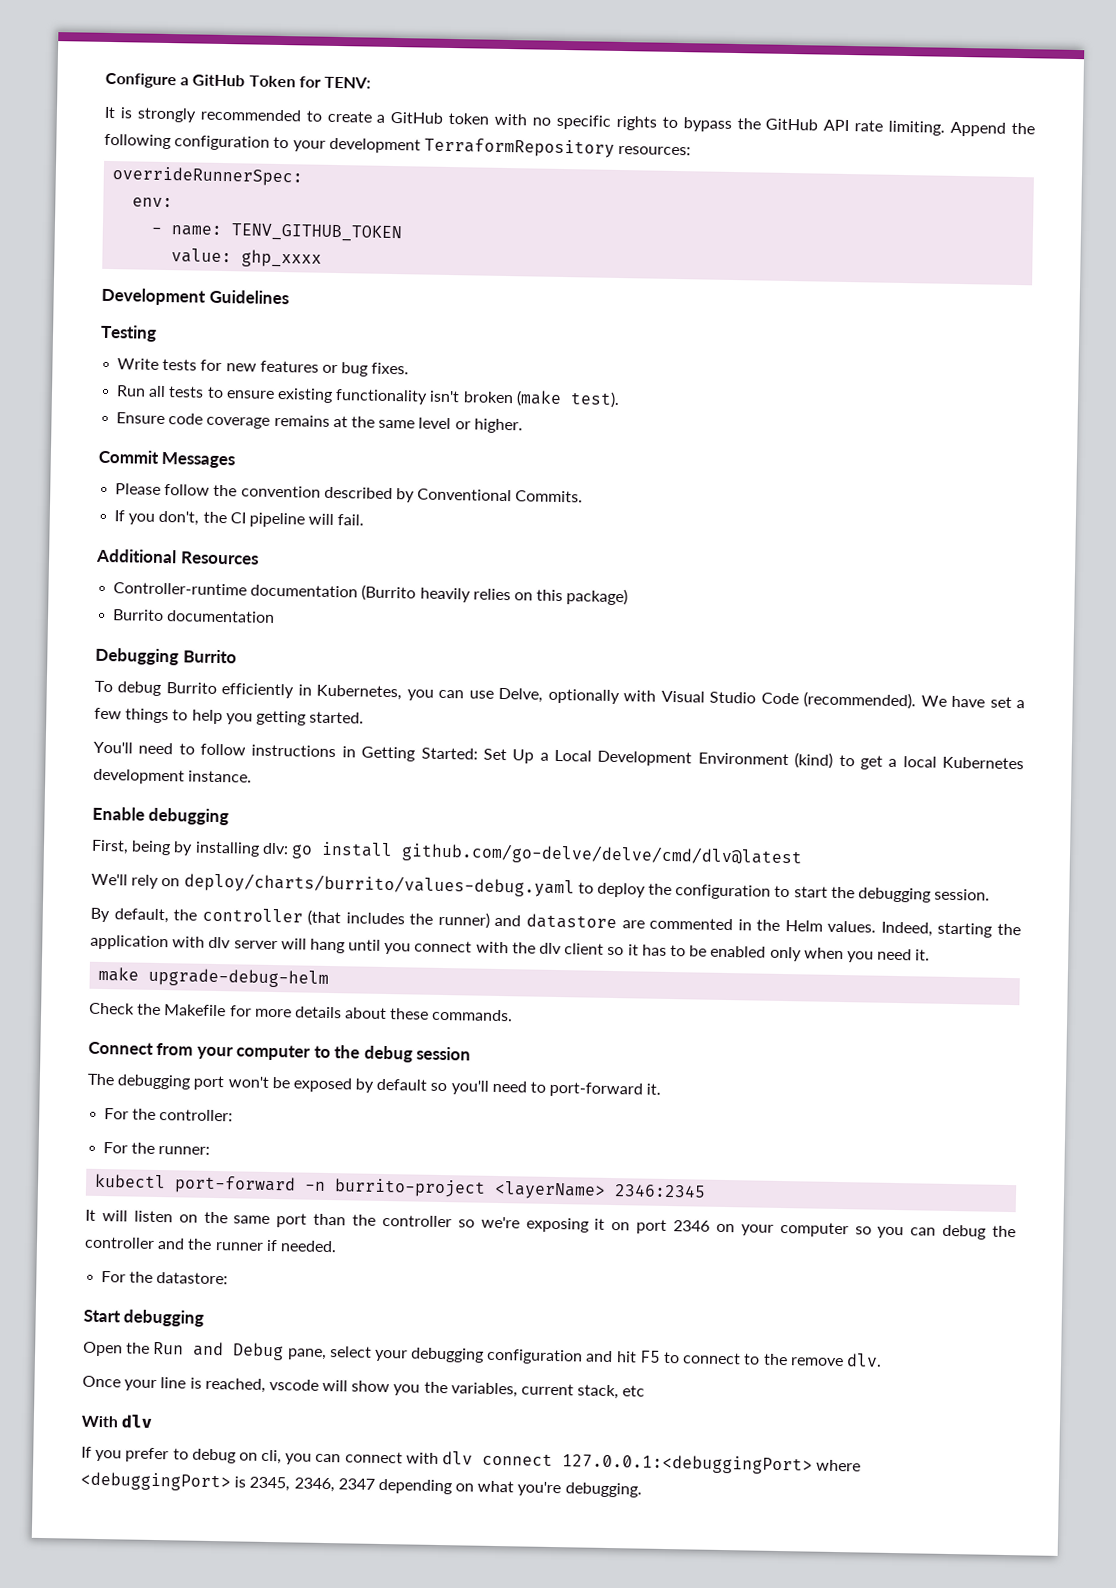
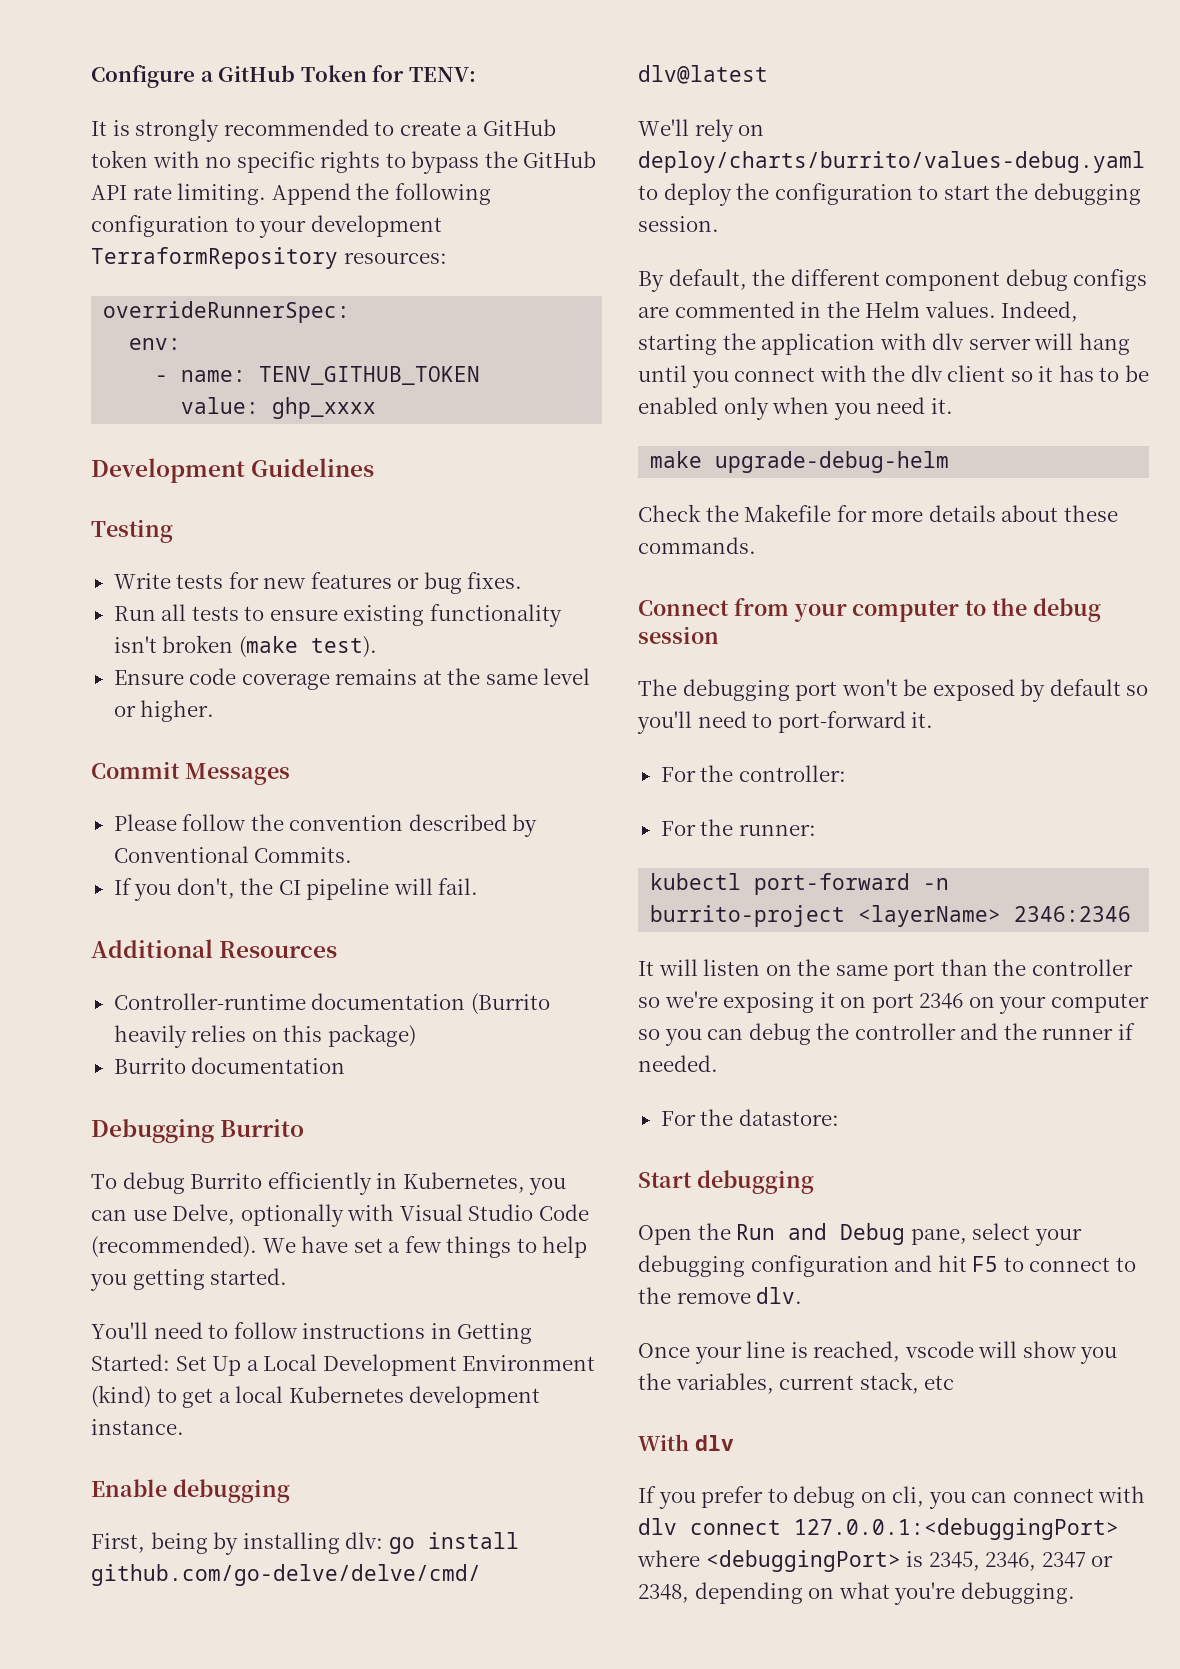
[201,907,617,930] controller (that includes the runner) and datastore -> [790,269,1148,291] different component debug configs
[614,1184,707,1198] 2346:2345 -> [1014,906,1132,922] 2346:2346
(375, 1484) none -> [1091,1555,1114,1567] [638,1584,689,1603] or 2348,

